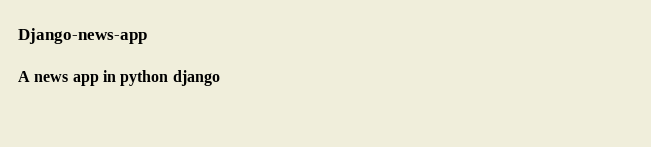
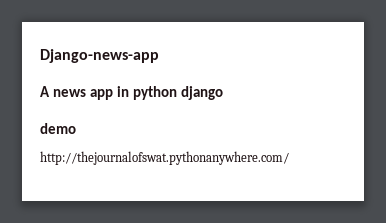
(220, 78) none -> [40,123,76,134] [40,151,289,165] // demo // http://thejournalofswat.pythonanywhere.com/

